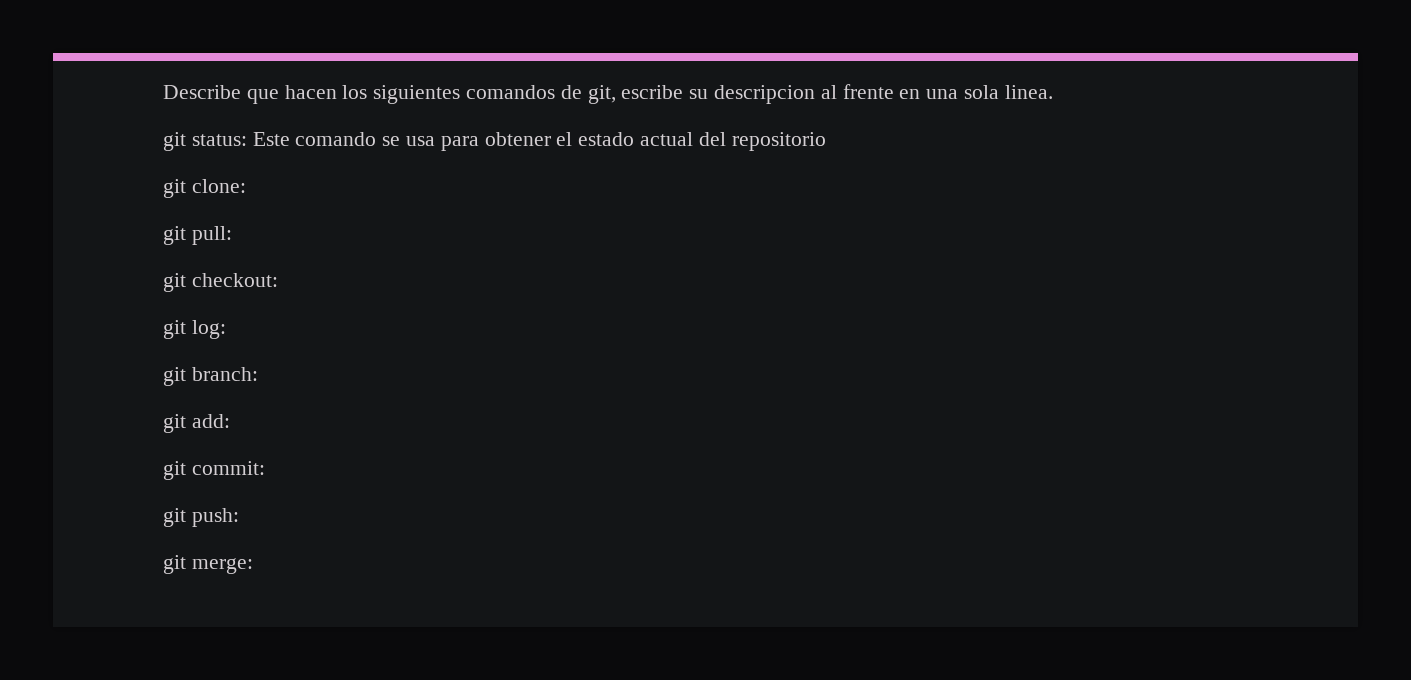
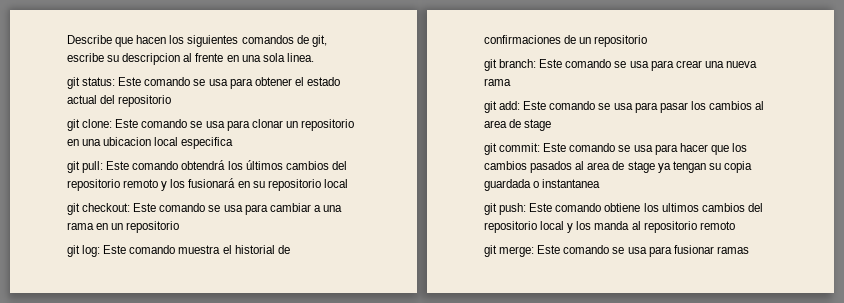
[163,226,232,245] [163,273,278,292] [163,320,226,339] [163,367,258,386] [163,414,230,433] [163,461,265,480] [163,508,239,527] [163,555,253,574] // git pull: // git checkout: // git log: // git branch: // git add: // git commit: // git push: // git merge: -> [115,119,354,131] [67,137,234,149] [67,160,347,173] [67,178,348,191] [67,203,342,215] [67,221,180,233] [67,245,290,257] [484,35,648,47] [484,59,757,71] [484,78,511,86] [484,101,765,113] [484,119,552,131] [484,143,747,155] [484,161,752,173] [484,179,601,191] [484,203,763,215] [484,221,735,233] [484,245,749,257] Este comando se usa para clonar un repositorio en una ubicacion local especifica // git pull: Este comando obtendrá los últimos cambios del repositorio remoto y los fusionará en su repositorio local // git checkout: Este comando se usa para cambiar a una rama en un repositorio // git log: Este comando muestra el historial de confirmaciones de un repositorio // git branch: Este comando se usa para crear una nueva rama // git add: Este comando se usa para pasar los cambios al area de stage // git commit: Este comando se usa para hacer que los cambios pasados al area de stage ya tengan su copia guardada o instantanea // git push: Este comando obtiene los ultimos cambios del repositorio local y los manda al repositorio remoto // git merge: Este comando se usa para fusionar ramas

